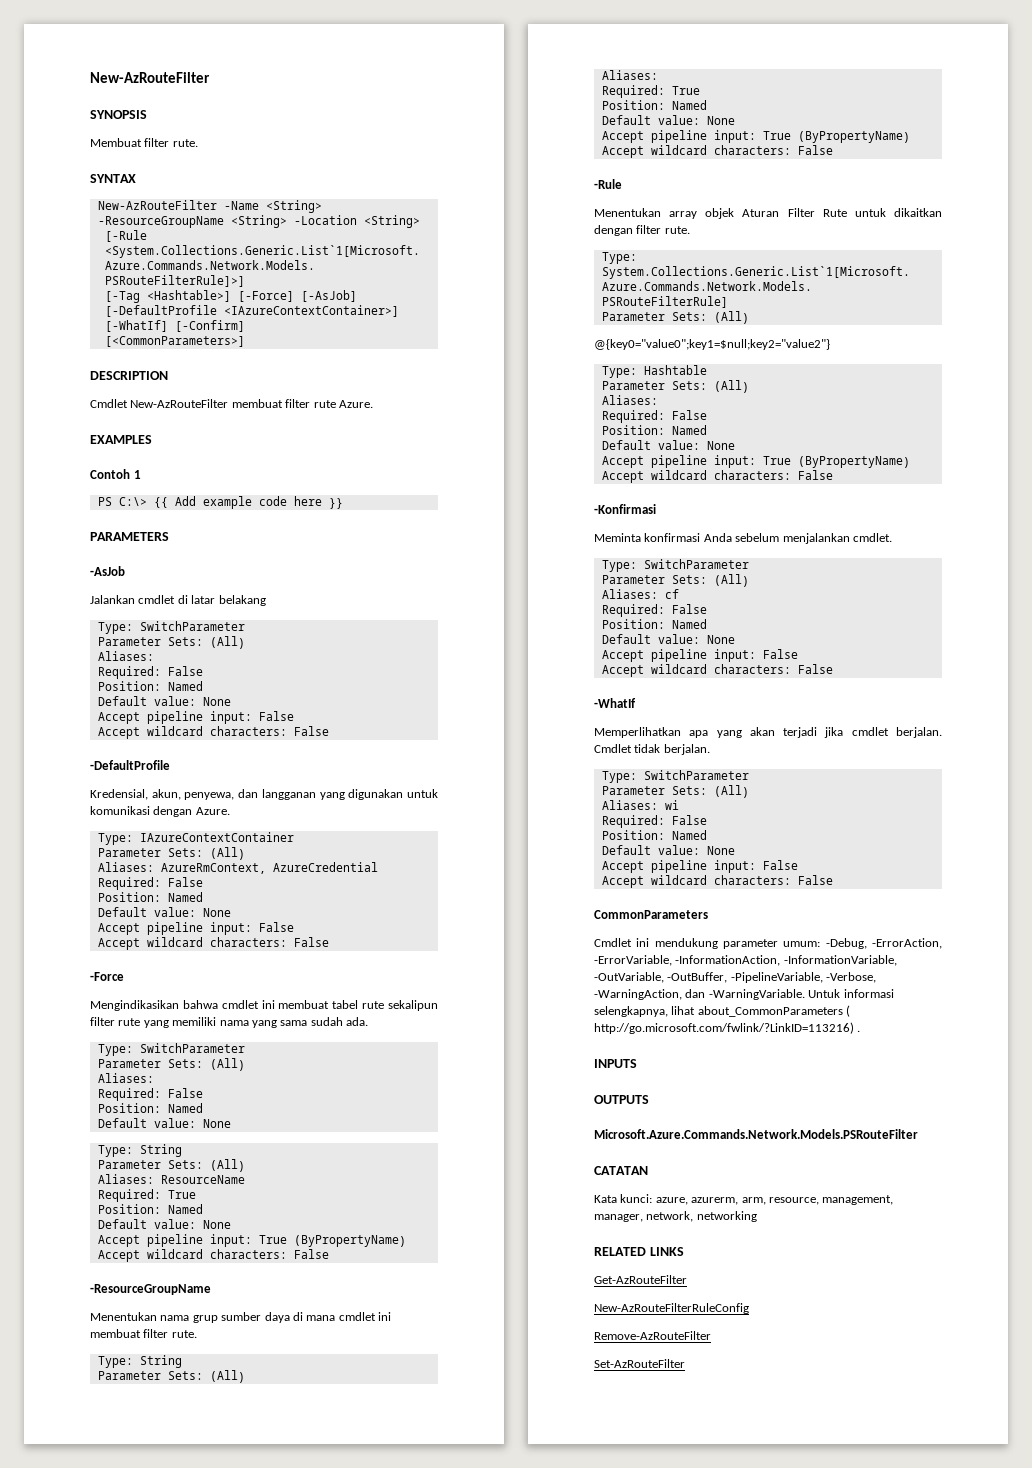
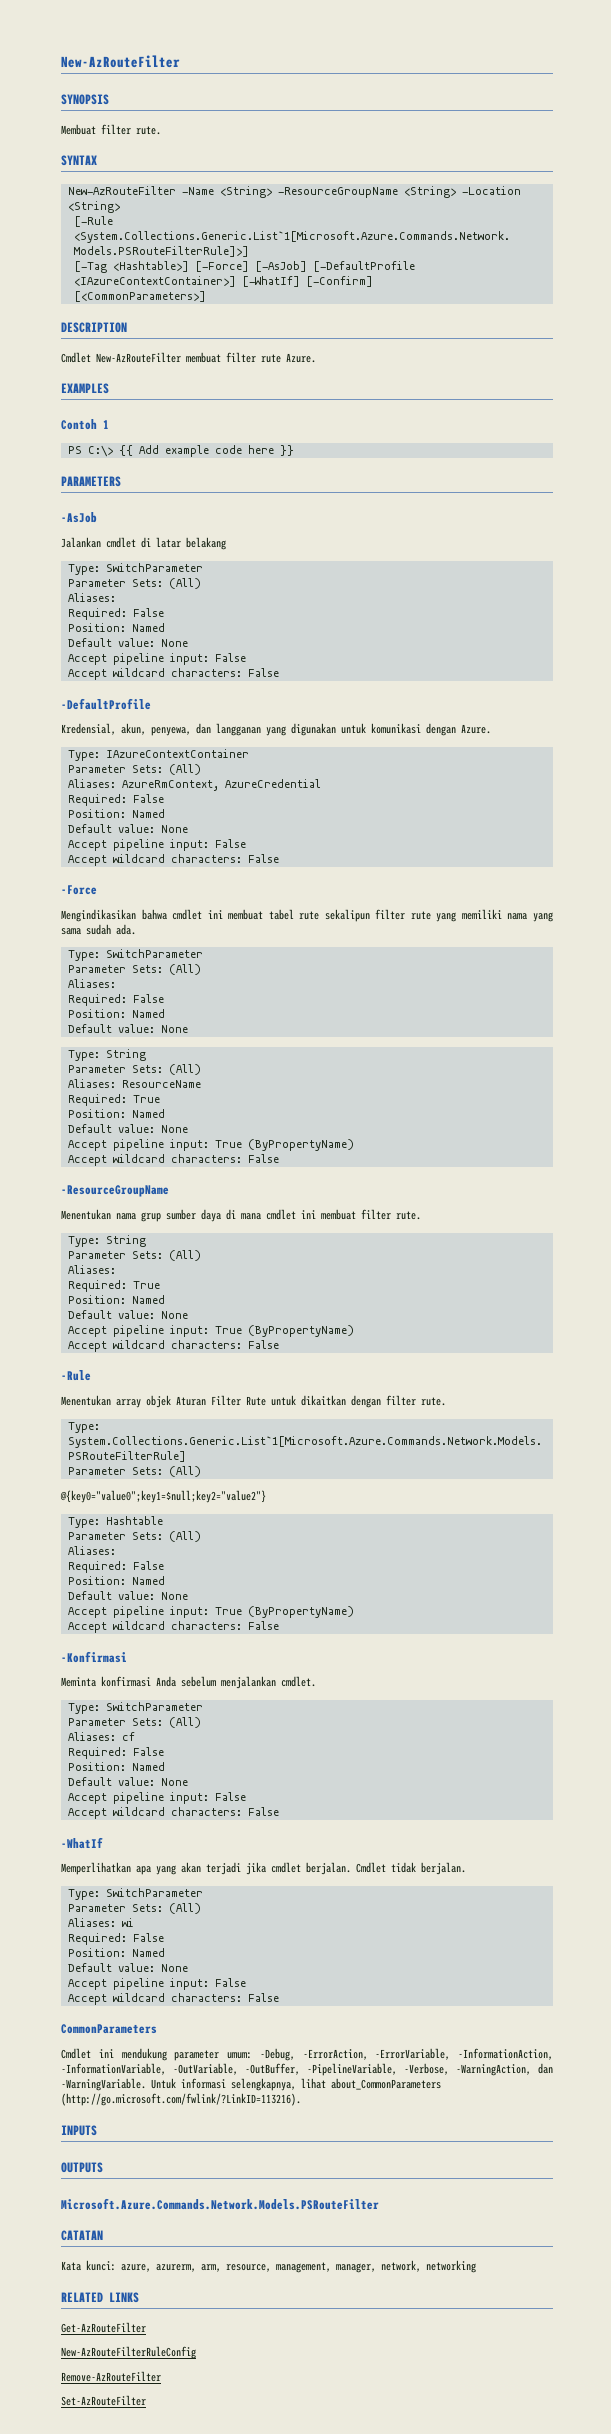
[846,1005,851,1017] [594,1022,861,1034] ( http://go.microsoft.com/fwlink/?LinkID=113216) . -> [61,2093,301,2106] (http://go.microsoft.com/fwlink/?LinkID=113216).

